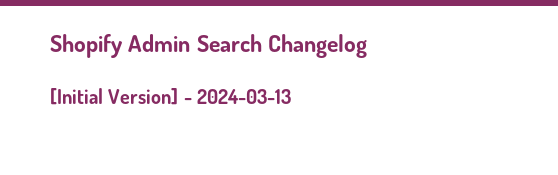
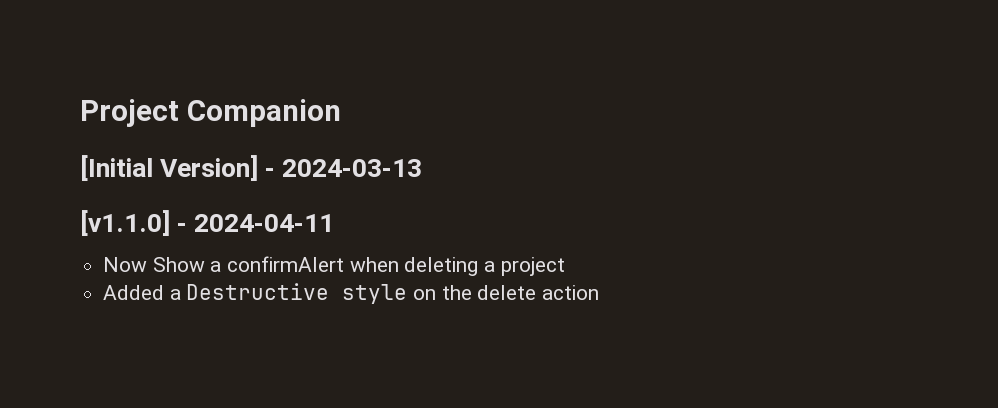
[50,34,368,58] Shopify Admin Search Changelog -> [80,99,341,127] Project Companion
(292, 96) none -> [80,210,335,236] [103,256,565,276] [103,283,600,304] // [v1.1.0] - 2024-04-11 // Now Show a confirmAlert when deleting a project // Added a Destructive style on the delete action

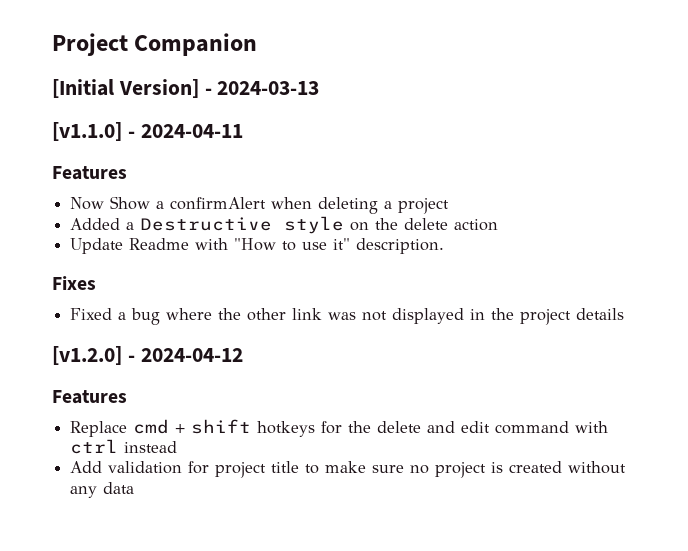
(335, 223) none -> [52,166,127,180] // Features
(600, 292) none -> [70,238,445,254] [52,276,96,290] [70,308,625,325] [52,346,243,365] [52,390,127,404] [70,419,609,437] [70,439,178,454] [70,461,627,478] [70,482,135,498] // Update Readme with "How to use it" description. // Fixes // Fixed a bug where the other link was not displayed in the project details // [v1.2.0] - 2024-04-12 // Features // Replace cmd + shift hotkeys for the delete and edit command with ctrl instead // Add validation for project title to make sure no project is created without any data

